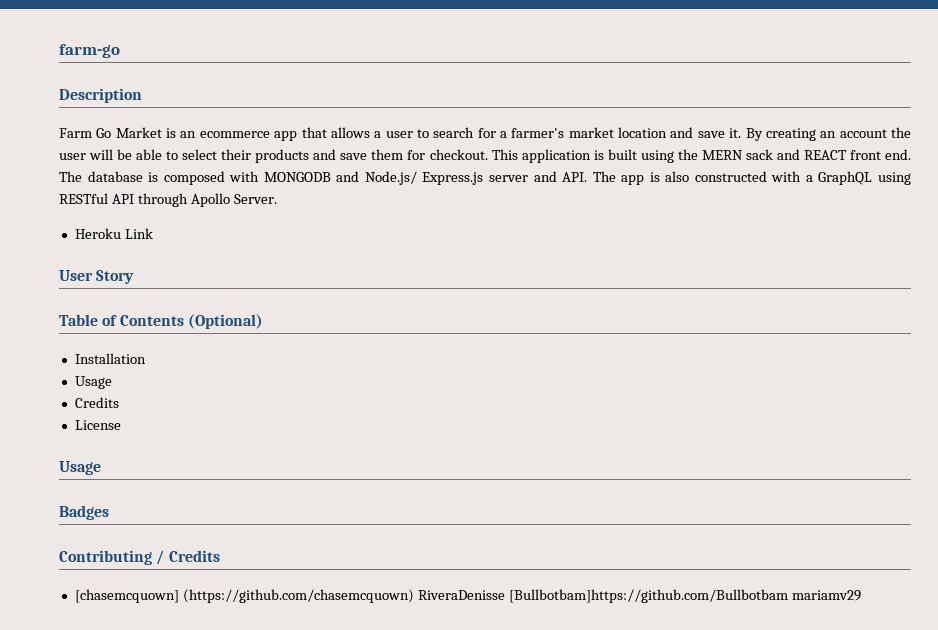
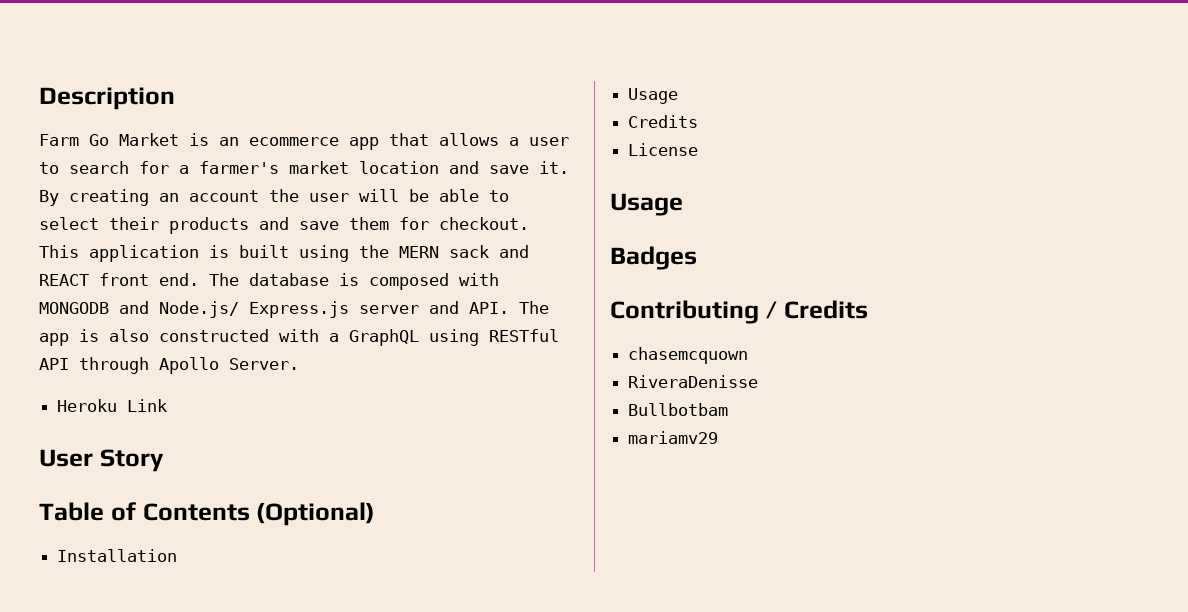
[59,44,120,58] farm-go // -> (39, 98) none
[74,589,414,603] [chasemcquown] (https://github.com/chasemcquown) -> [628,347,749,364] chasemcquown //
[508,589,788,603] [Bullbotbam]https://github.com/Bullbotbam -> [628,403,729,416] // Bullbotbam //

